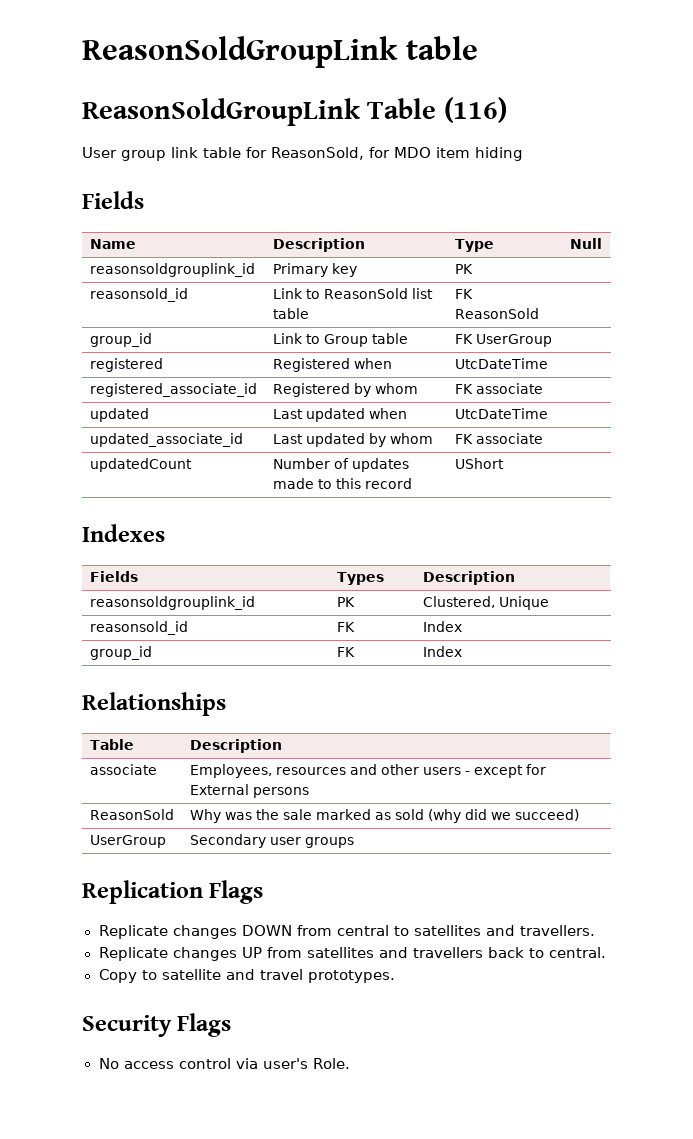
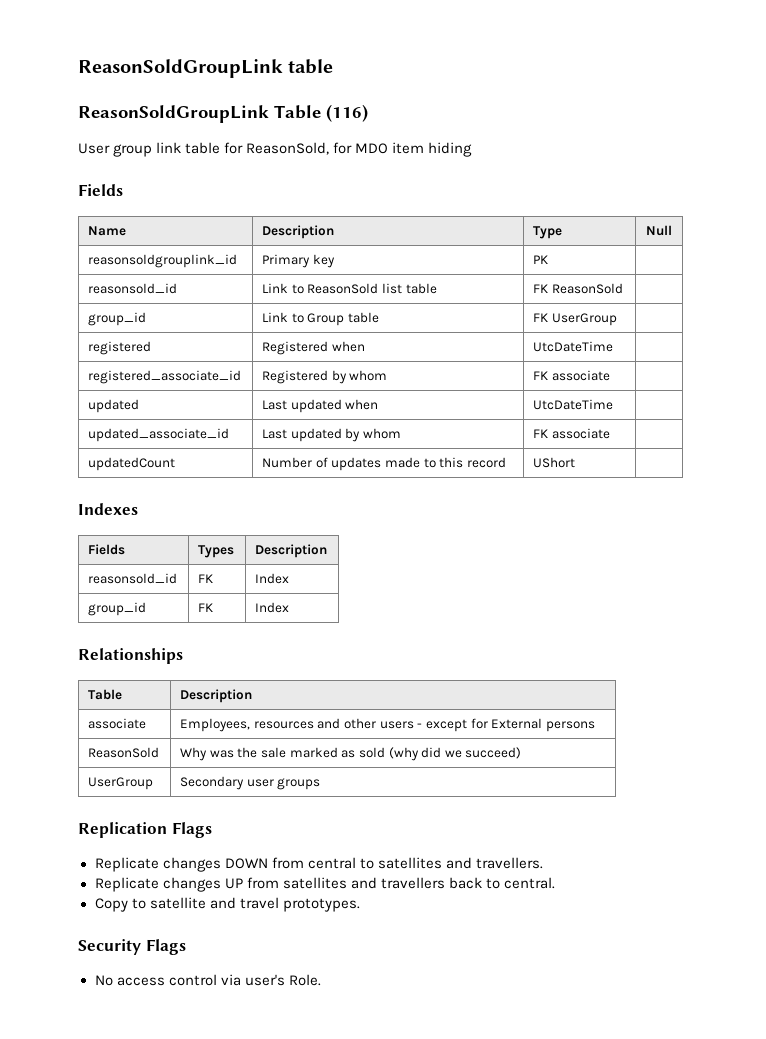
[89,596,255,610] [336,597,355,607] [422,596,549,610] // reasonsoldgrouplink_id | PK | Clustered, Unique -> (328, 551) none

